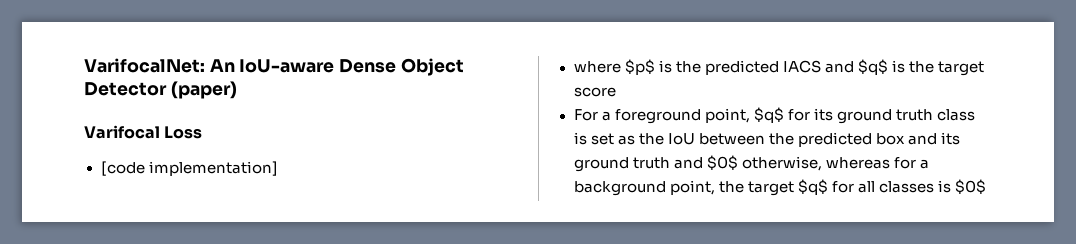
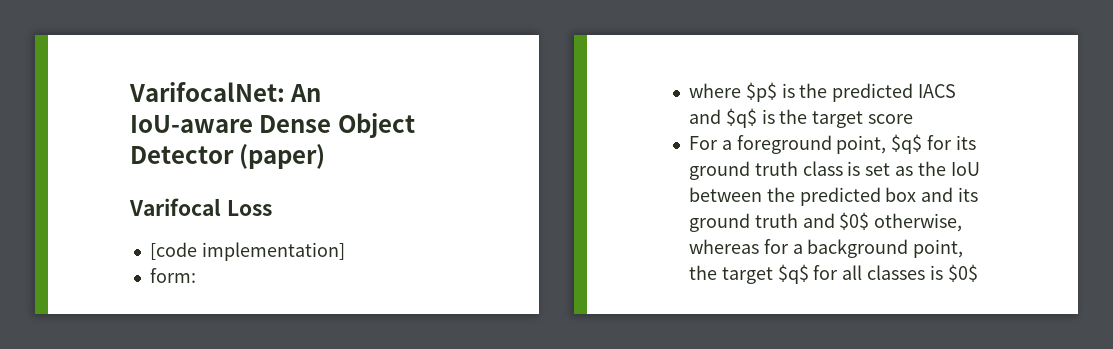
(278, 168) none -> [149,268,196,283] // form:

